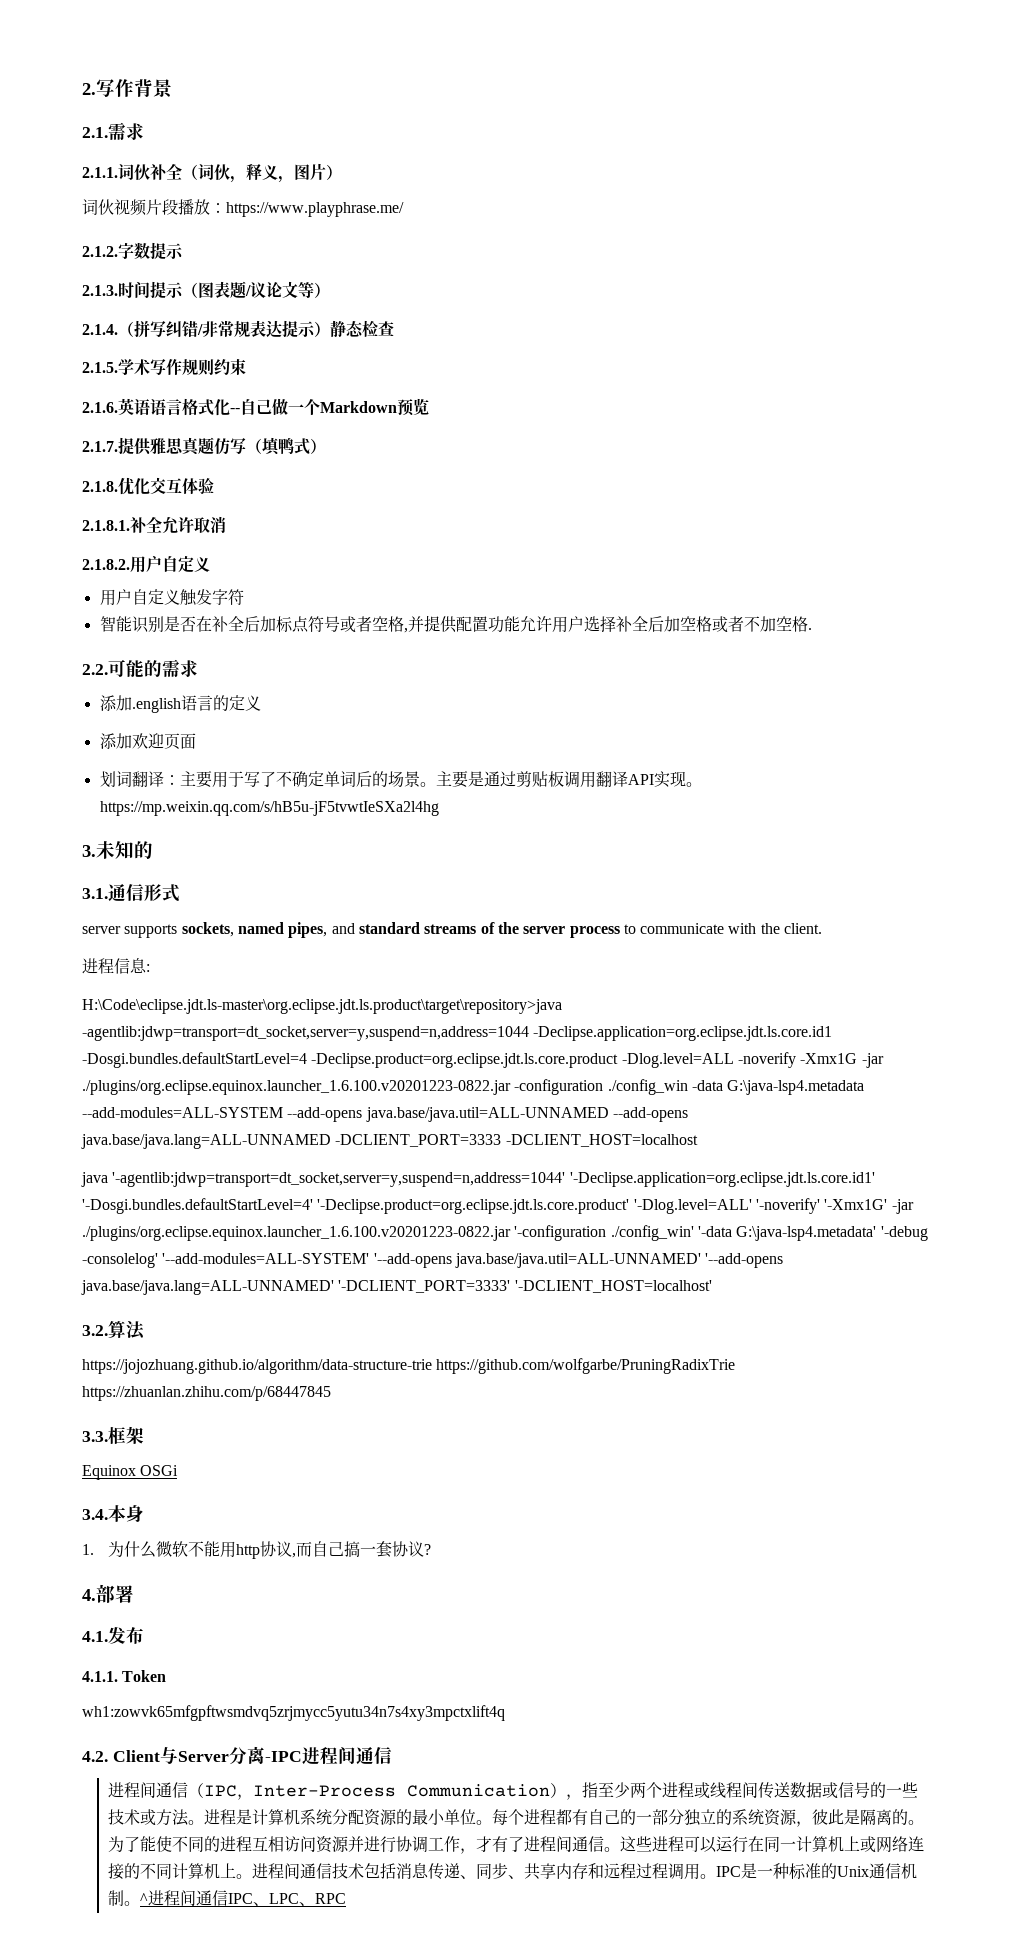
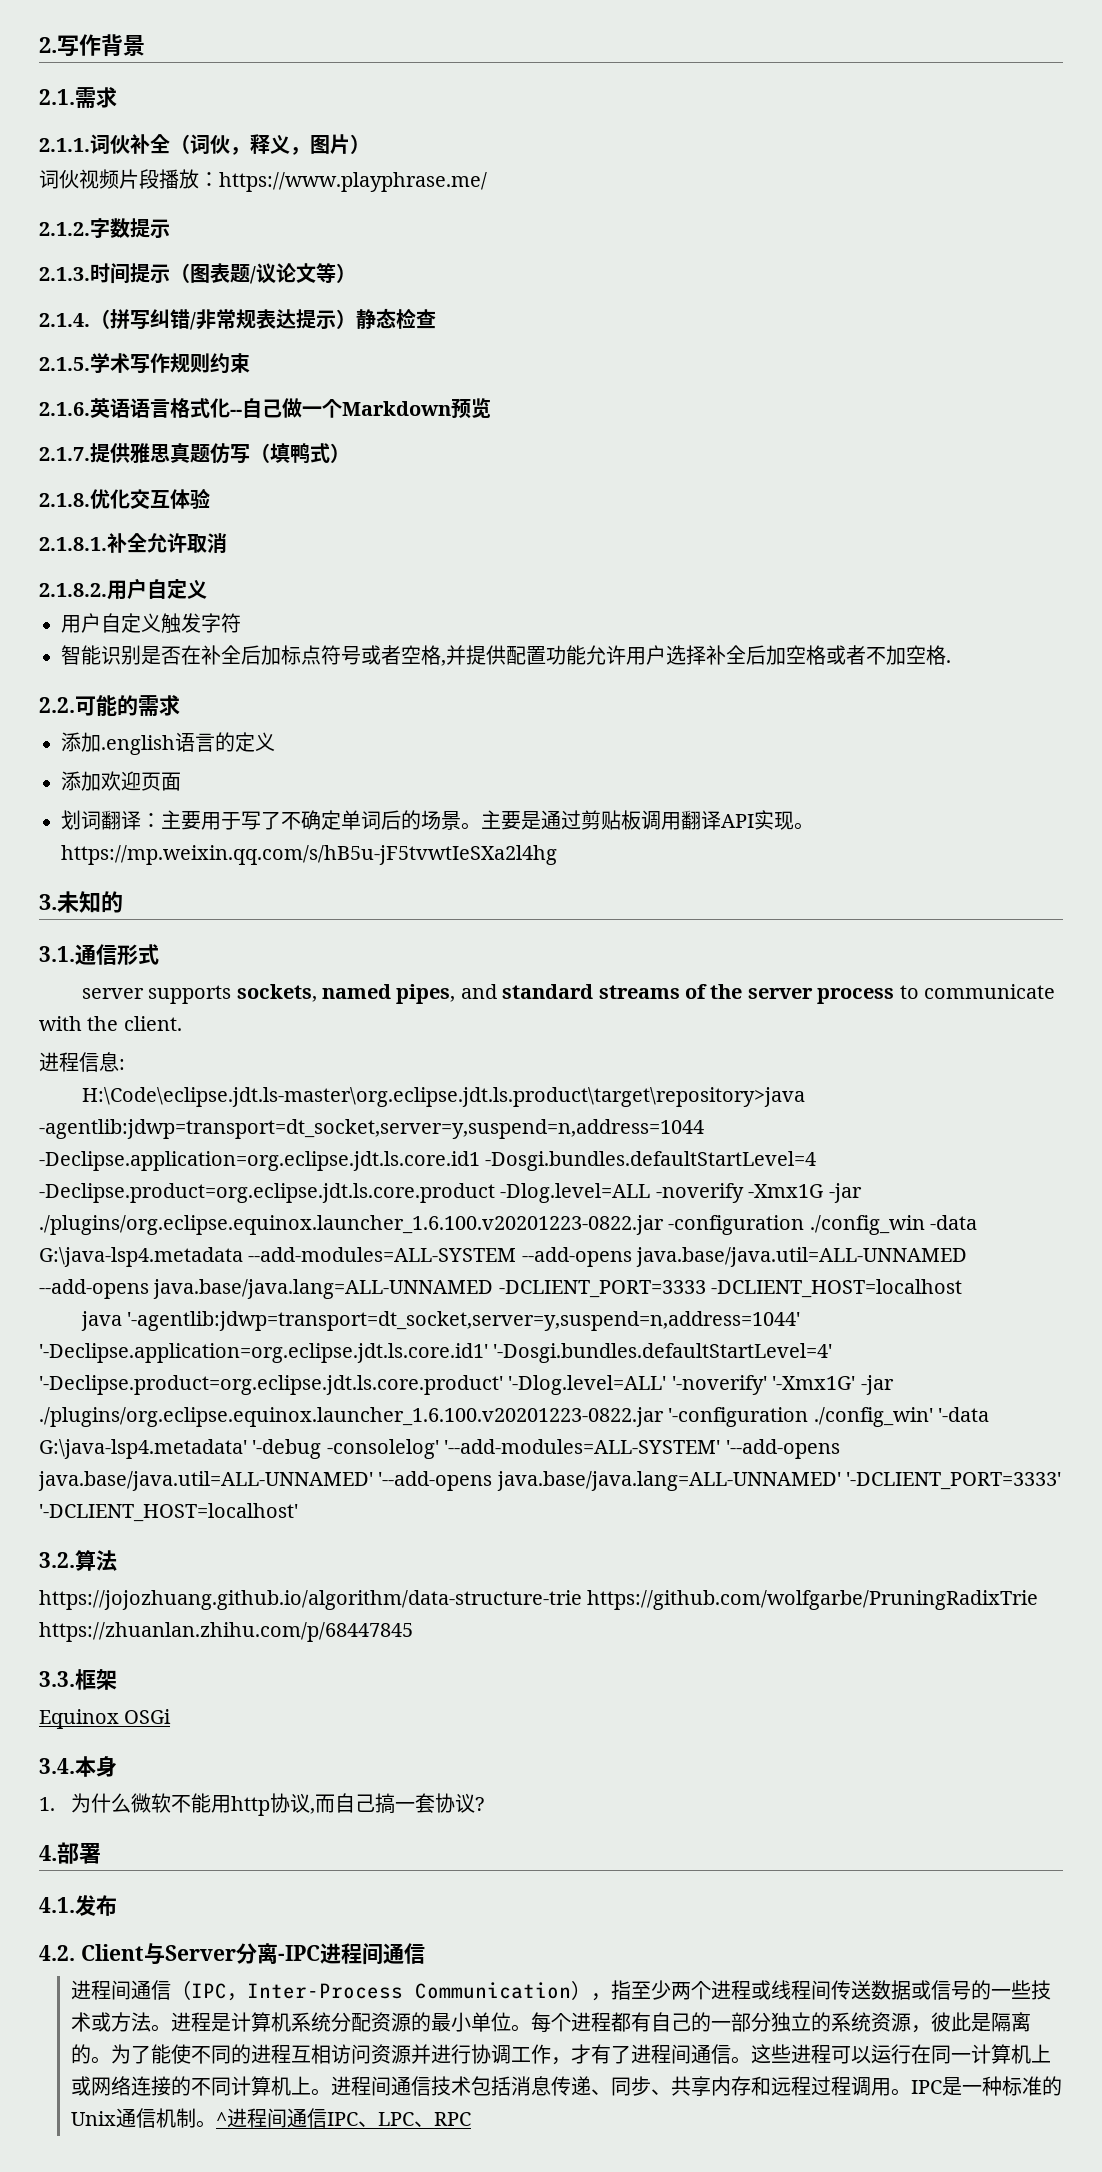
[82,1670,167,1682] [82,1705,505,1721] // 4.1.1. Token // wh1:zowvk65mfgpftwsmdvq5zrjmycc5yutu34n7s4xy3mpctxlift4q -> (117, 1905) none

